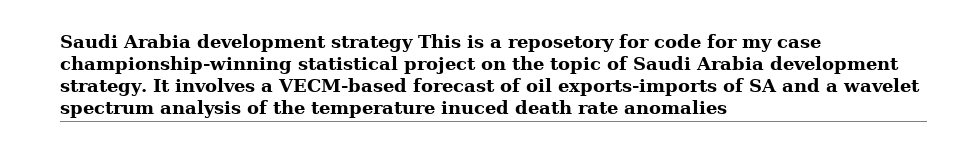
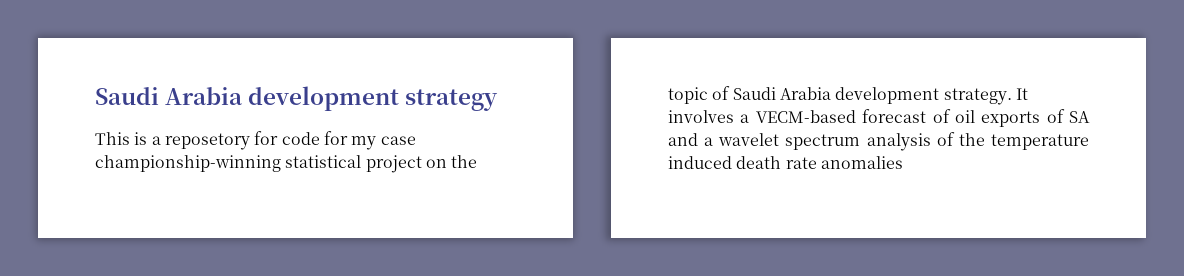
(413, 44) none -> (499, 100) //
[557,79,717,96] exports-imports -> [981,111,1041,127] exports
[441,100,509,114] inuced -> [668,156,732,169] induced

